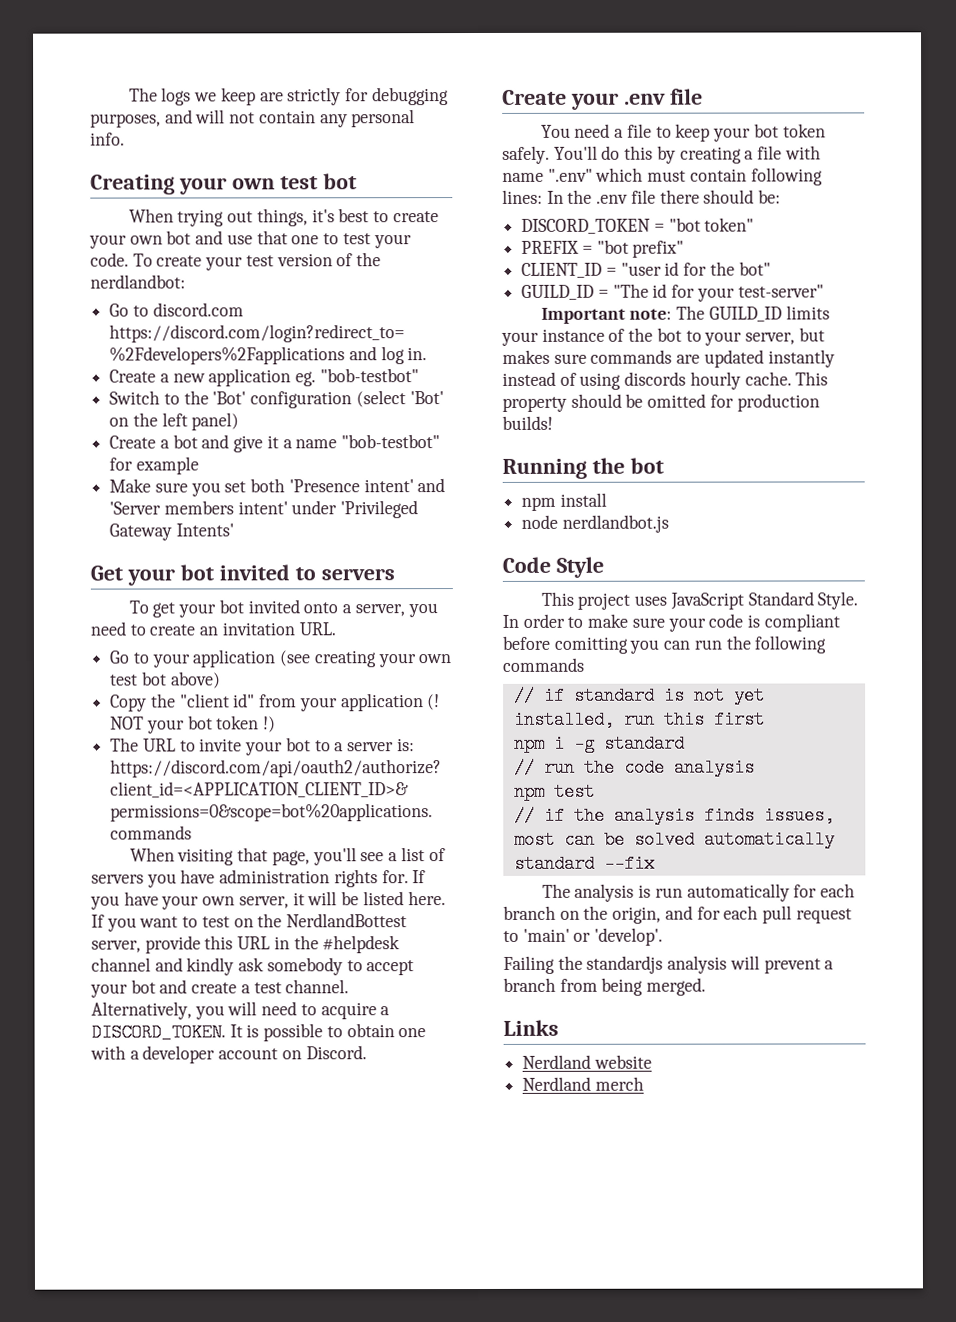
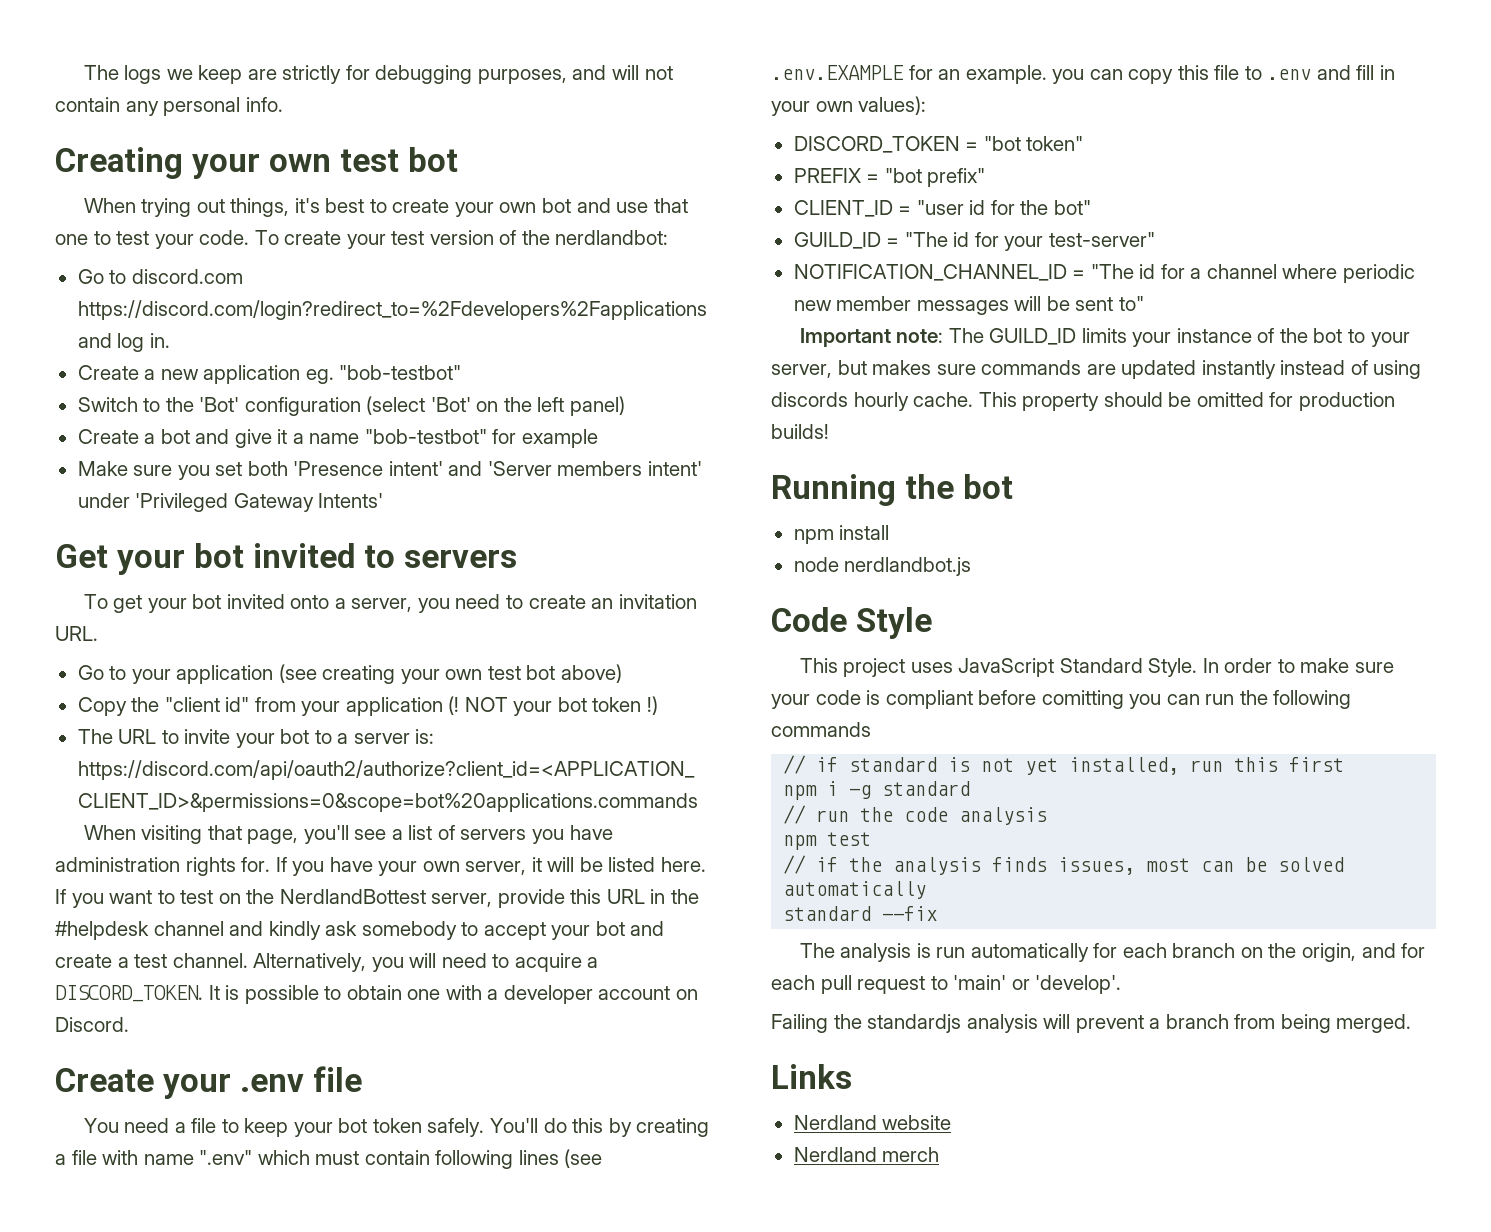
[502,189,782,204] lines: In the .env file there should be: -> [518,1149,603,1168] [771,65,1395,84] [771,96,927,116] lines (see .env.EXAMPLE for an example. you can copy this file to .env and fill in your own values):
(824, 291) none -> [793,264,1415,283] [793,296,1144,315] // NOTIFICATION_CHANNEL_ID = "The id for a channel where periodic new member messages will be sent to"

